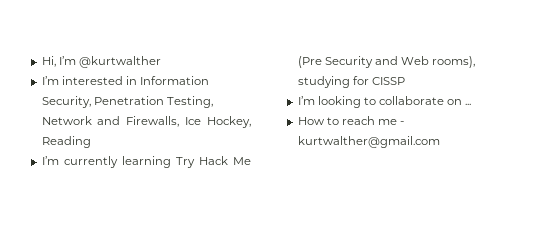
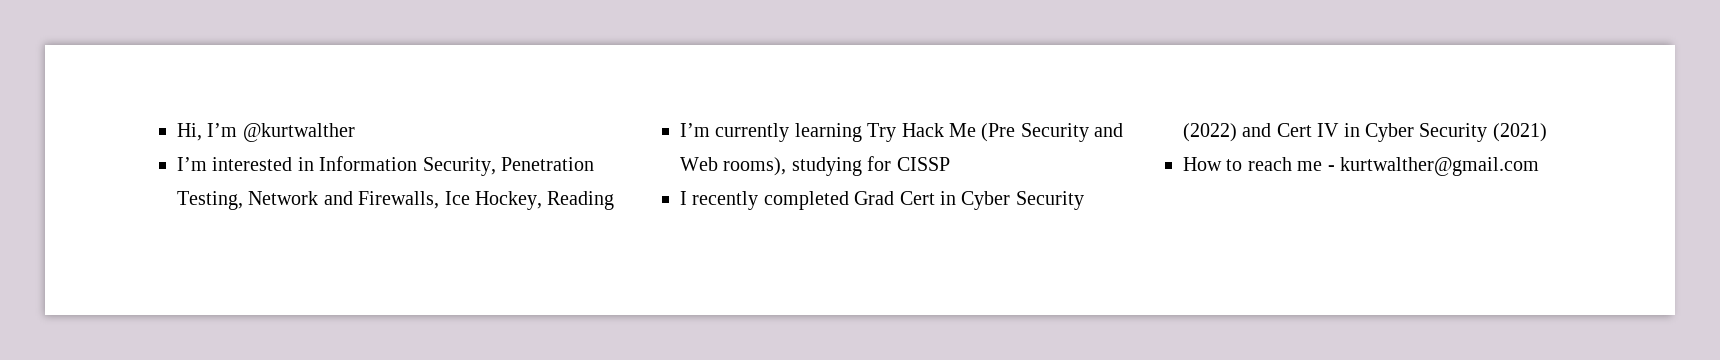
[297,96,472,108] I’m looking to collaborate on ... -> [680,191,1084,210] [1183,123,1547,142] I recently completed Grad Cert in Cyber Security (2022) and Cert IV in Cyber Security (2021)

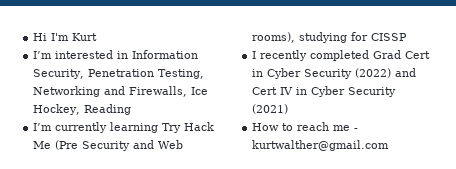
[177,123,355,142] Hi, I’m @kurtwalther -> [33,33,98,41] Hi I'm Kurt
[248,191,319,205] Network -> [33,86,101,97] Networking

